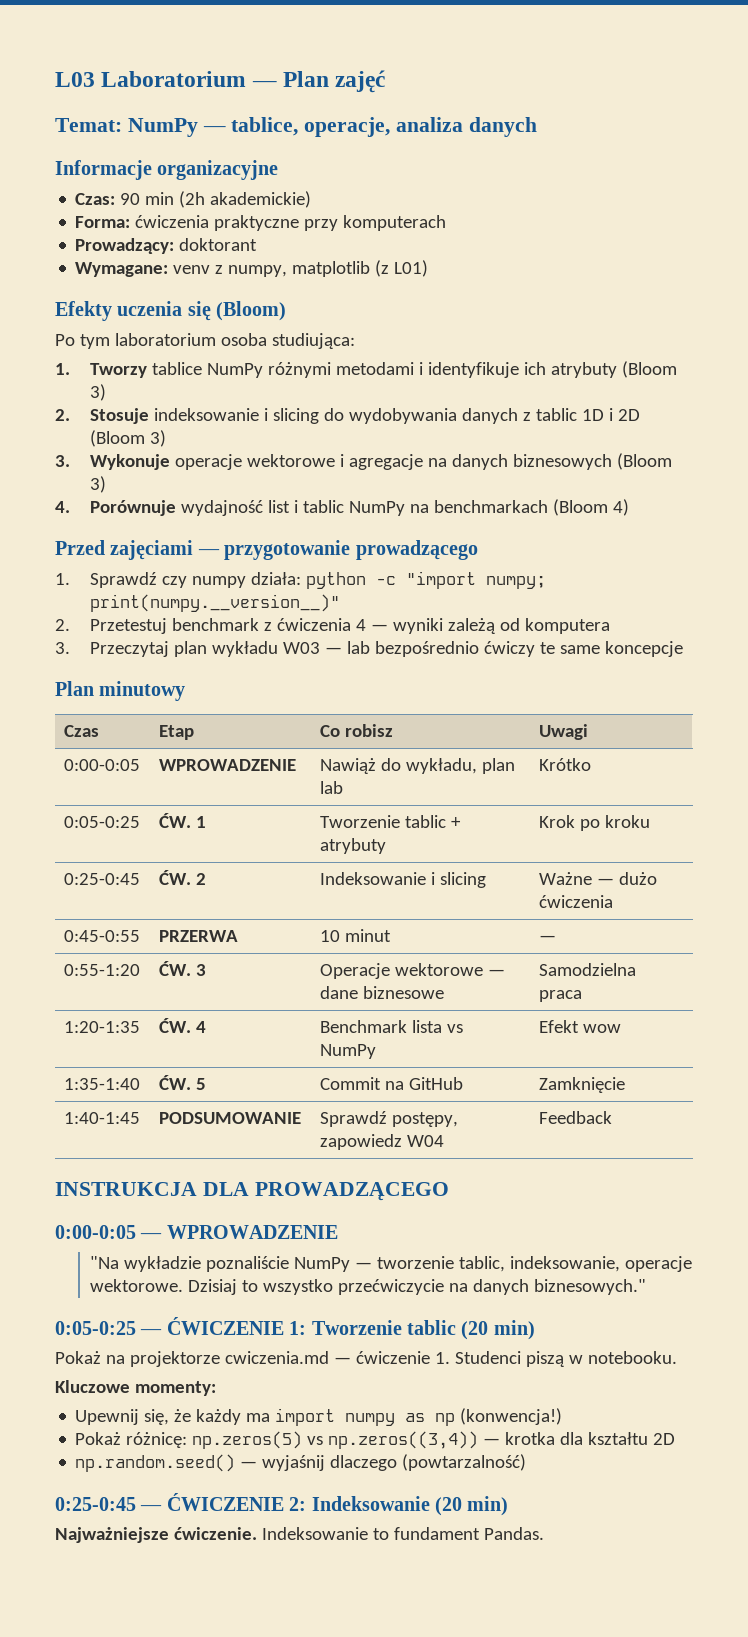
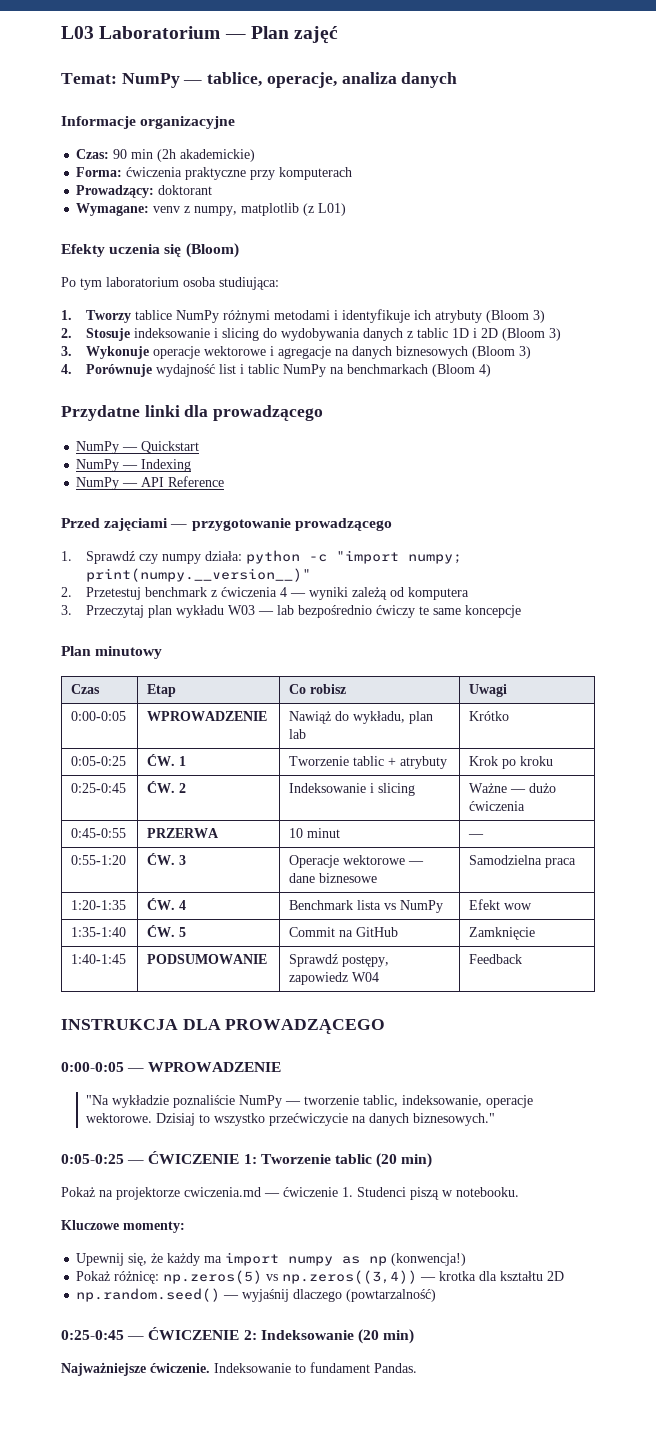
(630, 507) none -> [61,405,324,421] [76,441,200,454] [76,459,192,472] [76,476,225,490] // Przydatne linki dla prowadzącego // NumPy — Quickstart // NumPy — Indexing // NumPy — API Reference

